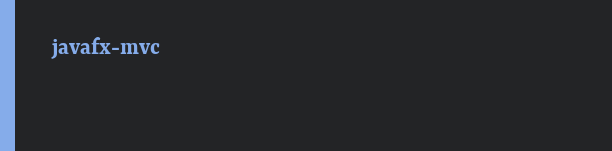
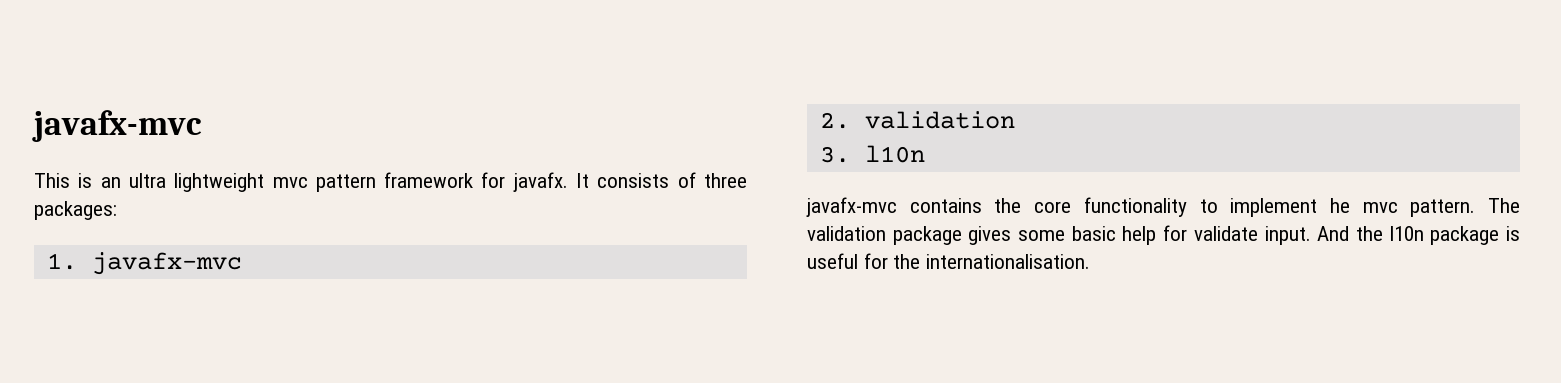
[51,37,160,59] javafx-mvc -> [32,110,202,142] [34,172,747,192] [34,201,117,220] [46,252,242,275] [819,111,1015,129] [819,145,925,163] [806,197,1520,217] [807,225,1520,245] [807,253,1091,269] javafx-mvc // This is an ultra lightweight mvc pattern framework for javafx. It consists of three packages: // 1. javafx-mvc // 2. validation // 3. l10n // javafx-mvc contains the core functionality to implement he mvc pattern. The validation package gives some basic help for validate input. And the l10n package is useful for the internationalisation.

